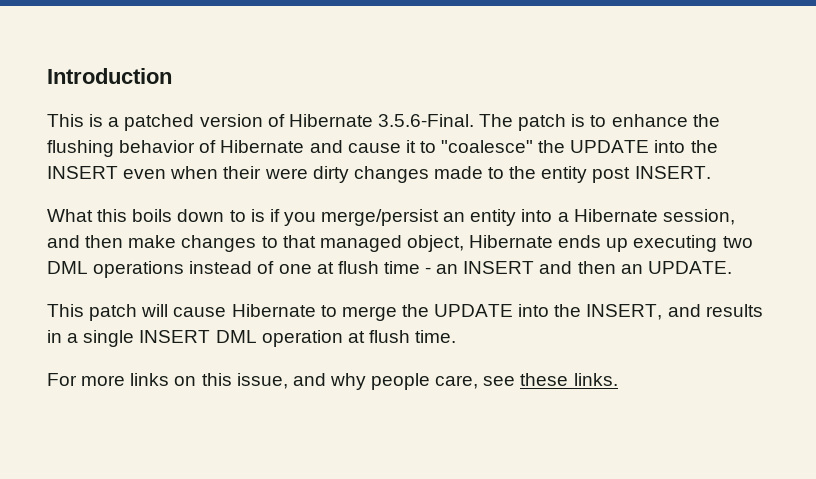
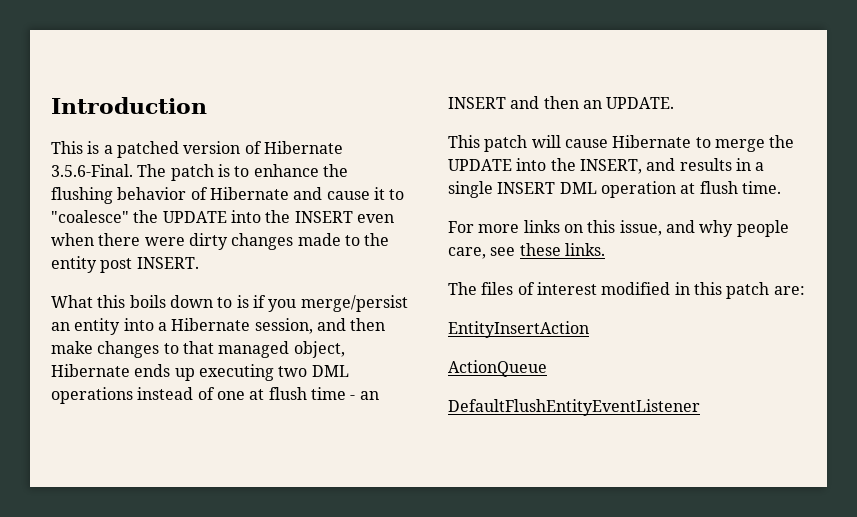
[223,166,262,179] their -> [98,233,141,246] there
(618, 379) none -> [448,282,805,299] [448,321,589,338] [448,360,547,377] [448,399,700,416] // The files of interest modified in this patch are: // EntityInsertAction // ActionQueue // DefaultFlushEntityEventListener

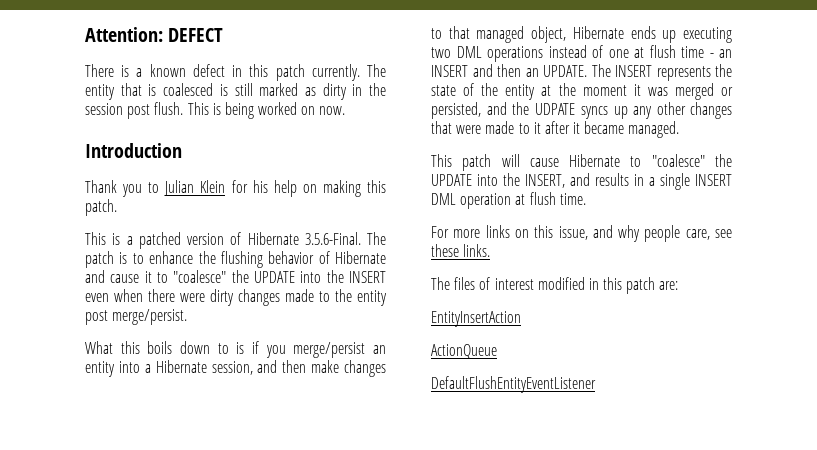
[51,97,207,114] Introduction -> [85,27,224,42] [85,64,386,81] [85,83,386,100] [85,102,346,119] [85,143,182,158] [85,180,386,197] [85,199,117,216] Attention: DEFECT // There is a known defect in this patch currently. The entity that is coalesced is still marked as dirty in the session post flush. This is being worked on now. // Introduction // Thank you to Julian Klein for his help on making this patch.
[136,257,199,269] INSERT. -> [112,309,188,325] merge/persist.
(675, 103) none -> [591,64,732,81] [431,83,733,100] [431,102,732,119] [431,121,680,138] The INSERT represents the state of the entity at the moment it was merged or persisted, and the UDPATE syncs up any other changes that were made to it after it became managed.
[714,139,765,152] merge -> [651,154,705,167] "coalesce"

